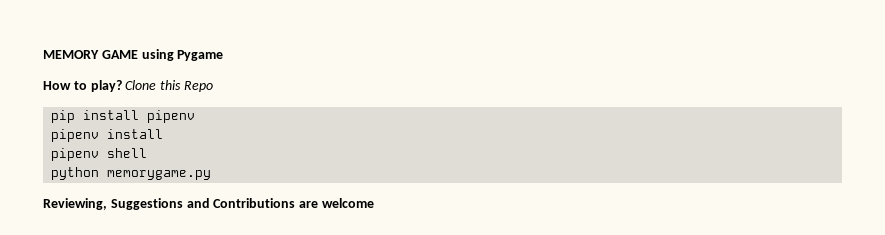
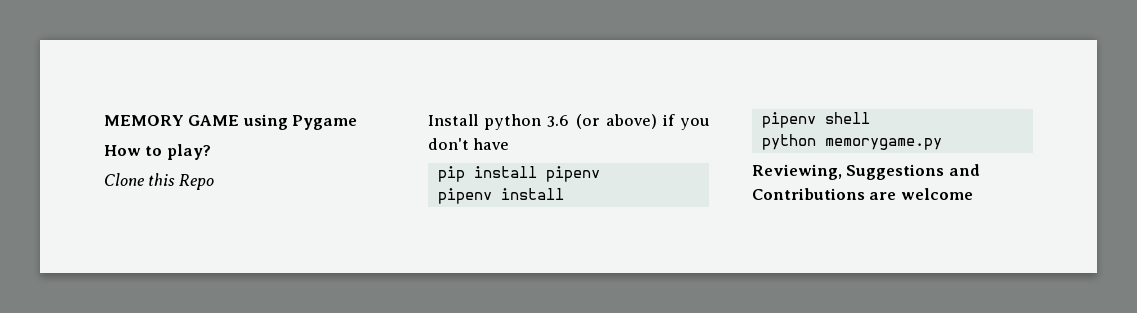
(122, 86) none -> (211, 152) //
(213, 86) none -> [428,114,709,130] [428,138,510,150] // Install python 3.6 (or above) if you don't have

